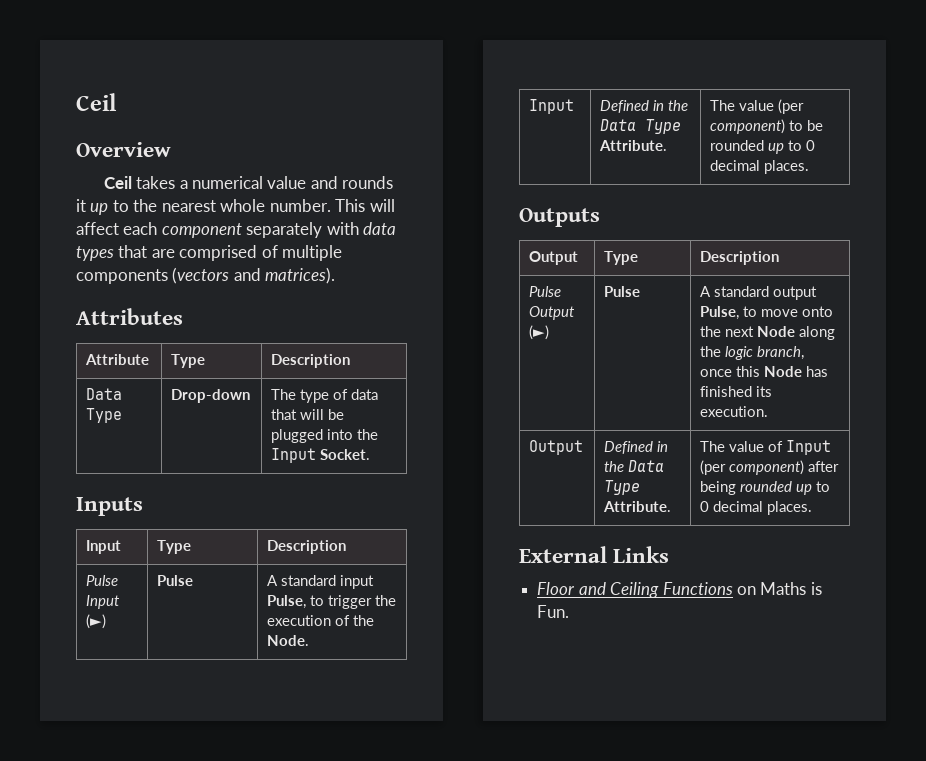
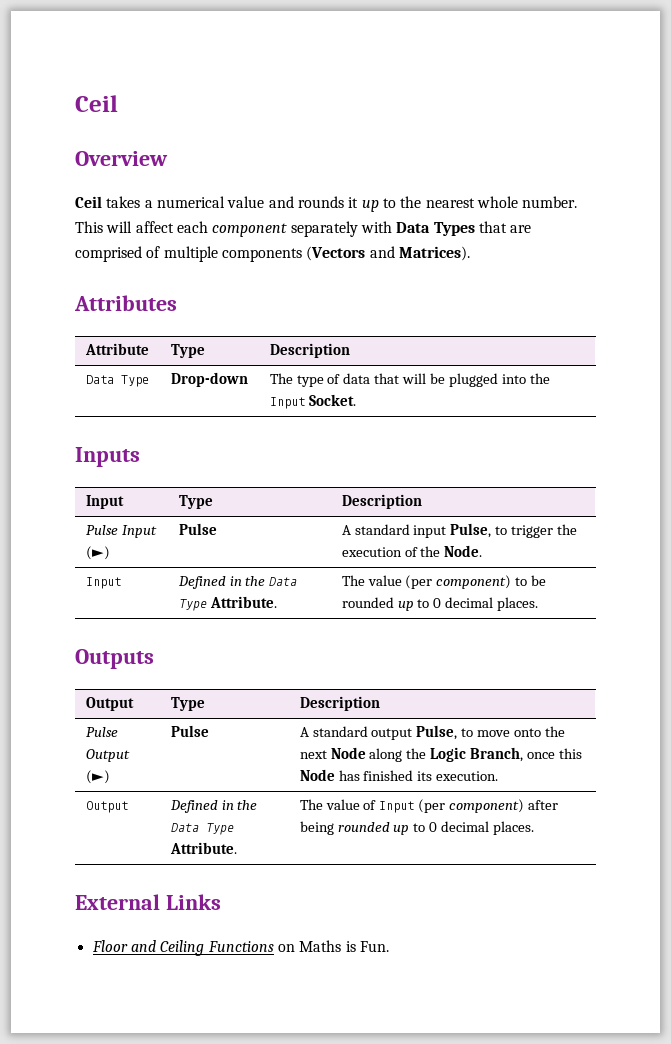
[363,222,397,235] [76,246,114,261] data types -> [396,222,475,236] Data Types
[172,267,336,284] (vectors and matrices). -> [306,246,470,261] (Vectors and Matrices).
[725,346,805,360] logic branch, -> [430,747,524,762] Logic Branch,

